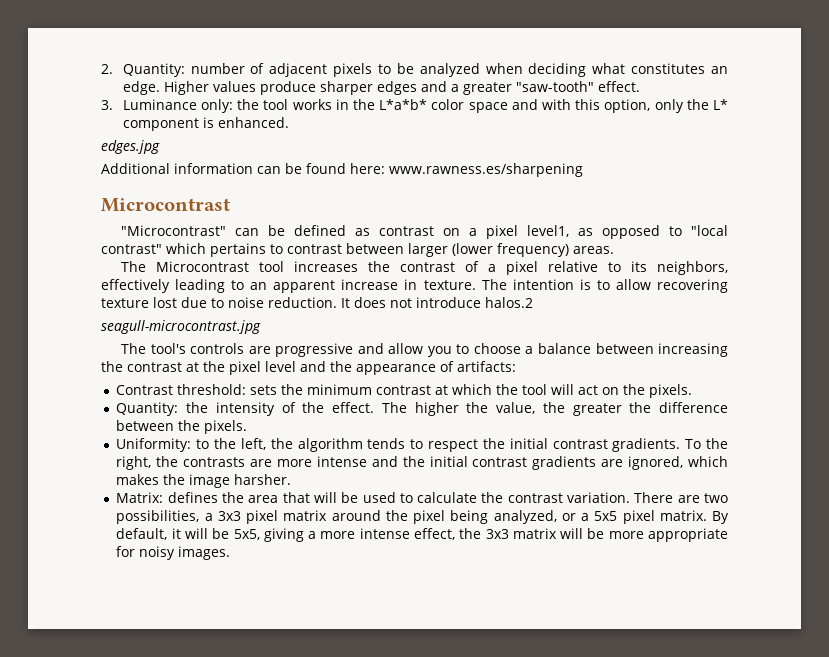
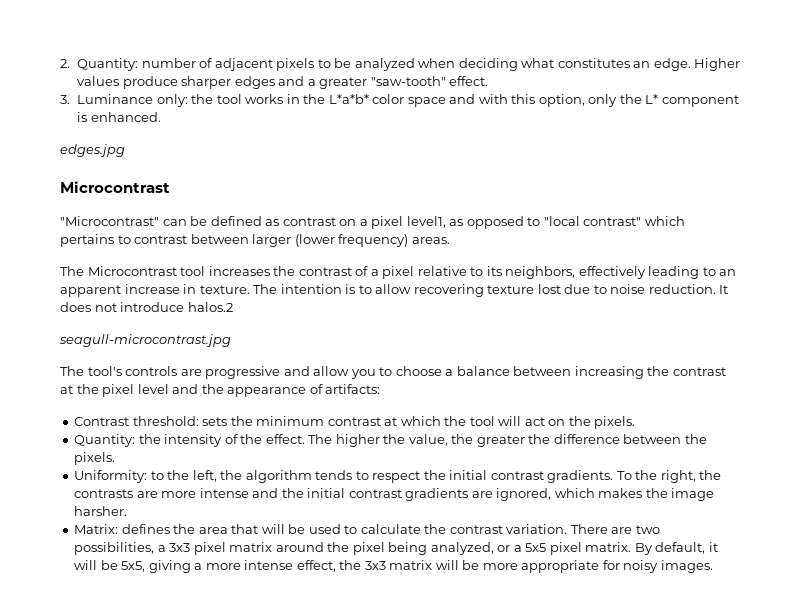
[101,163,583,177] // Additional information can be found here: www.rawness.es/sharpening -> (125, 150) none

